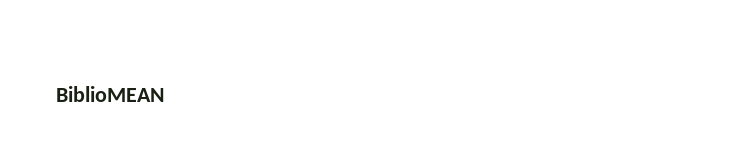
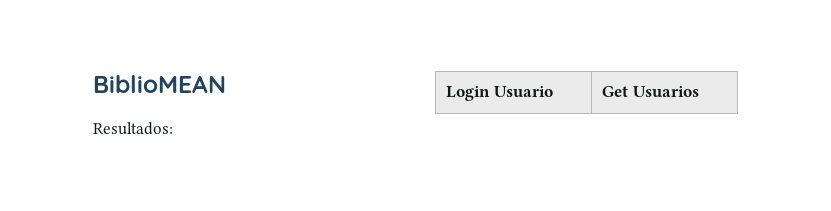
(164, 94) none -> [93,122,173,135] [446,86,554,101] [602,86,700,97] // Resultados: // Login Usuario | Get Usuarios

